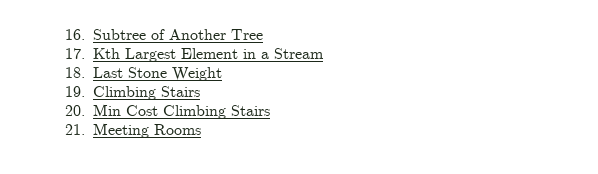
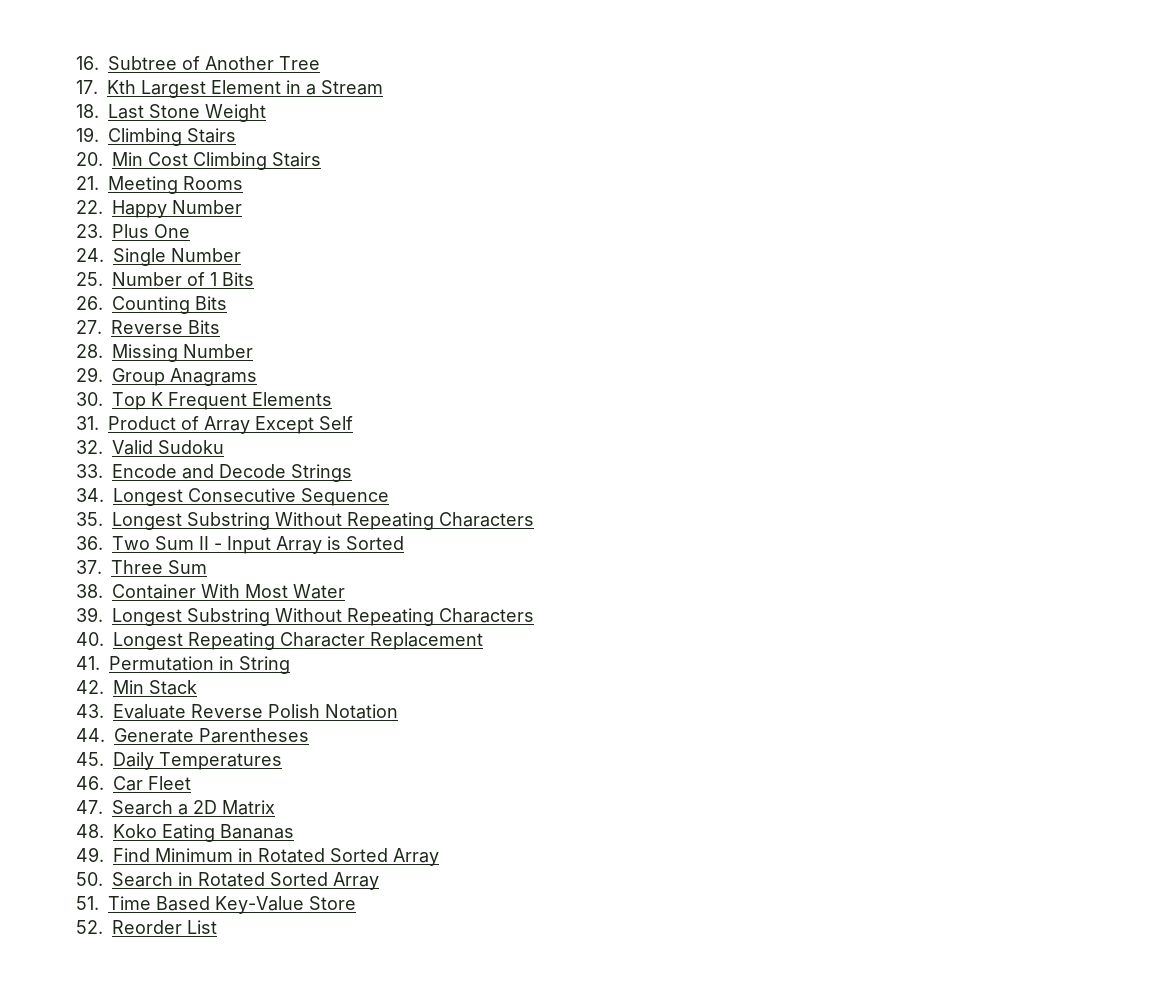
(201, 129) none -> [76,200,242,218] [76,224,190,238] [76,248,241,266] [76,272,254,286] [76,296,227,314] [76,320,220,334] [76,344,253,362] [76,367,257,386] [76,392,332,410] [76,416,353,434] [76,440,224,455] [76,464,352,482] [76,488,389,506] [76,512,534,530] [76,536,404,554] [76,560,207,574] [76,584,345,599] [76,607,534,626] [76,632,483,650] [76,656,290,674] [76,680,197,695] [76,704,398,719] [76,728,309,743] [76,752,282,770] [76,776,191,791] [76,800,275,815] [76,824,294,842] [76,847,439,866] [76,872,379,890] [76,896,356,914] [76,920,217,934] // 22. Happy Number // 23. Plus One // 24. Single Number // 25. Number of 1 Bits // 26. Counting Bits // 27. Reverse Bits // 28. Missing Number // 29. Group Anagrams // 30. Top K Frequent Elements // 31. Product of Array Except Self // 32. Valid Sudoku // 33. Encode and Decode Strings // 34. Longest Consecutive Sequence // 35. Longest Substring Without Repeating Characters // 36. Two Sum II - Input Array is Sorted // 37. Three Sum // 38. Container With Most Water // 39. Longest Substring Without Repeating Characters // 40. Longest Repeating Character Replacement // 41. Permutation in String // 42. Min Stack // 43. Evaluate Reverse Polish Notation // 44. Generate Parentheses // 45. Daily Temperatures // 46. Car Fleet // 47. Search a 2D Matrix // 48. Koko Eating Bananas // 49. Find Minimum in Rotated Sorted Array // 50. Search in Rotated Sorted Array // 51. Time Based Key-Value Store // 52. Reorder List

